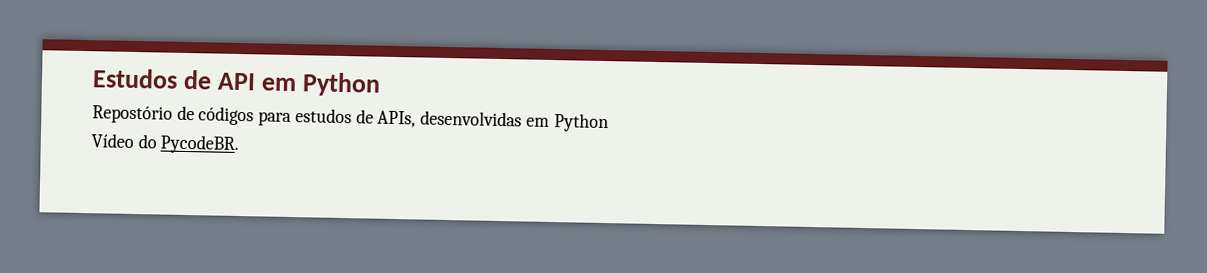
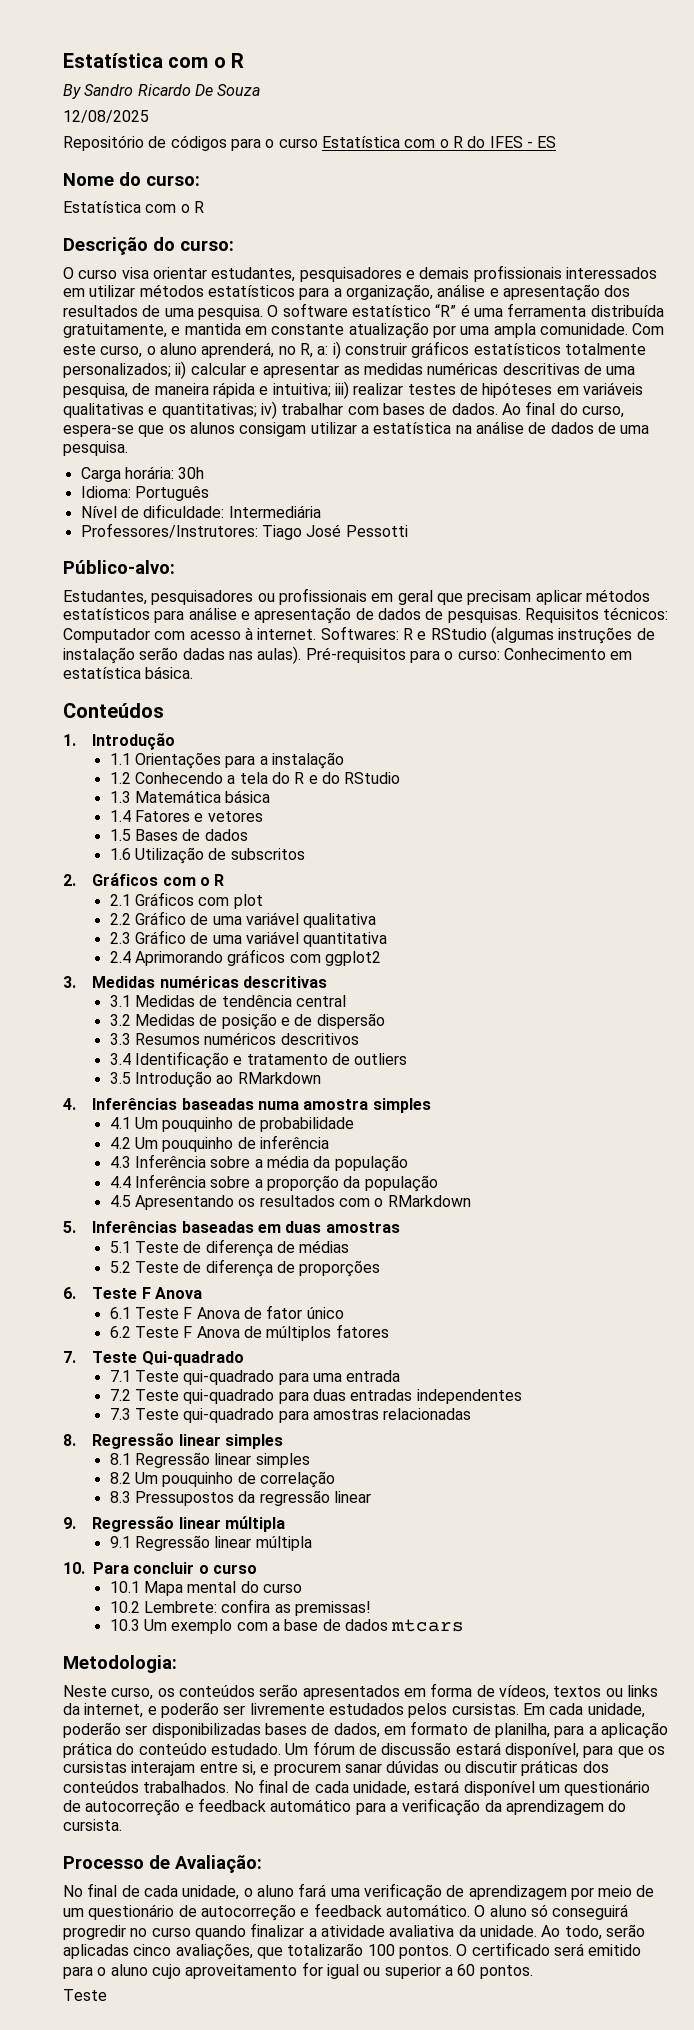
[92,68,381,97] [92,105,609,133] [91,133,240,155] Estudos de API em Python // Repostório de códigos para estudos de APIs, desenvolvidas em Python // Vídeo do PycodeBR. -> [63,53,245,68] [63,84,261,99] [63,110,149,123] [63,135,557,151] [63,172,200,186] [63,201,204,213] [63,237,234,255] [63,265,657,282] [63,284,631,301] [63,303,664,320] [63,322,665,339] [63,341,646,359] [63,361,636,379] [63,381,643,399] [63,401,624,419] [63,421,650,437] [63,441,128,456] [80,466,205,482] [80,486,209,501] [80,504,321,518] [80,523,408,540] [63,560,175,574] [63,588,650,605] [63,607,669,624] [63,626,655,644] [63,646,633,664] [63,666,194,679] [63,703,164,718] [63,733,176,750] [109,752,345,769] [109,772,401,784] [109,790,271,803] [109,810,263,822] [109,829,248,841] [109,847,305,864] [63,873,225,886] [109,892,263,909] [109,911,377,928] [109,930,388,947] [109,949,382,966] [63,976,327,988] [109,995,347,1007] [109,1013,385,1030] [109,1032,359,1045] [109,1051,408,1069] [109,1071,321,1088] [63,1098,431,1113] [109,1117,355,1132] [109,1135,330,1152] [109,1154,408,1172] [109,1174,438,1192] [109,1195,471,1210] [63,1221,400,1233] [109,1239,350,1257] [109,1259,381,1277] [63,1287,202,1299] [109,1305,344,1319] [109,1324,389,1341] [63,1351,244,1366] [109,1370,401,1385] [109,1389,522,1404] [109,1408,472,1423] [63,1433,283,1449] [109,1452,310,1468] [109,1471,336,1488] [109,1490,372,1506] [63,1516,285,1532] [109,1535,312,1551] [63,1562,257,1574] [109,1581,303,1596] [109,1599,372,1616] [109,1619,465,1634] [63,1655,177,1673] [63,1683,658,1700] [63,1702,645,1718] [63,1721,668,1739] [63,1741,665,1758] [63,1760,609,1776] [63,1779,651,1796] [63,1798,627,1816] [63,1819,122,1831] [63,1855,262,1873] [63,1883,655,1901] [63,1903,629,1921] [63,1923,645,1940] [63,1942,642,1960] [63,1962,533,1979] [63,1989,107,2001] Estatística com o R // By Sandro Ricardo De Souza // 12/08/2025 // Repositório de códigos para o curso Estatística com o R do IFES - ES // Nome do curso: // Estatística com o R // Descrição do curso: // O curso visa orientar estudantes, pesquisadores e demais profissionais interessados em utilizar métodos estatísticos para a organização, análise e apresentação dos resultados de uma pesquisa. O software estatístico “R” é uma ferramenta distribuída gratuitamente, e mantida em constante atualização por uma ampla comunidade. Com este curso, o aluno aprenderá, no R, a: i) construir gráficos estatísticos totalmente personalizados; ii) calcular e apresentar as medidas numéricas descritivas de uma pesquisa, de maneira rápida e intuitiva; iii) realizar testes de hipóteses em variáveis qualitativas e quantitativas; iv) trabalhar com bases de dados. Ao final do curso, espera-se que os alunos consigam utilizar a estatística na análise de dados de uma pesquisa. // Carga horária: 30h // Idioma: Português // Nível de dificuldade: Intermediária // Professores/Instrutores: Tiago José Pessotti // Público-alvo: // Estudantes, pesquisadores ou profissionais em geral que precisam aplicar métodos estatísticos para análise e apresentação de dados de pesquisas. Requisitos técnicos: Computador com acesso à internet. Softwares: R e RStudio (algumas instruções de instalação serão dadas nas aulas). Pré-requisitos para o curso: Conhecimento em estatística básica. // Conteúdos // 1. Introdução // 1.1 Orientações para a instalação // 1.2 Conhecendo a tela do R e do RStudio // 1.3 Matemática básica // 1.4 Fatores e vetores // 1.5 Bases de dados // 1.6 Utilização de subscritos // 2. Gráficos com o R // 2.1 Gráficos com plot // 2.2 Gráfico de uma variável qualitativa // 2.3 Gráfico de uma variável quantitativa // 2.4 Aprimorando gráficos com ggplot2 // 3. Medidas numéricas descritivas // 3.1 Medidas de tendência central // 3.2 Medidas de posição e de dispersão // 3.3 Resumos numéricos descritivos // 3.4 Identificação e tratamento de outliers // 3.5 Introdução ao RMarkdown // 4. Inferências baseadas numa amostra simples // 4.1 Um pouquinho de probabilidade // 4.2 Um pouquinho de inferência // 4.3 Inferência sobre a média da população // 4.4 Inferência sobre a proporção da população // 4.5 Apresentando os resultados com o RMarkdown // 5. Inferências baseadas em duas amostras // 5.1 Teste de diferença de médias // 5.2 Teste de diferença de proporções // 6. Teste F Anova // 6.1 Teste F Anova de fator único // 6.2 Teste F Anova de múltiplos fatores // 7. Teste Qui-quadrado // 7.1 Teste qui-quadrado para uma entrada // 7.2 Teste qui-quadrado para duas entradas independentes // 7.3 Teste qui-quadrado para amostras relacionadas // 8. Regressão linear simples // 8.1 Regressão linear simples // 8.2 Um pouquinho de correlação // 8.3 Pressupostos da regressão linear // 9. Regressão linear múltipla // 9.1 Regressão linear múltipla // 10. Para concluir o curso // 10.1 Mapa mental do curso // 10.2 Lembrete: confira as premissas! // 10.3 Um exemplo com a base de dados mtcars // Metodologia: // Neste curso, os conteúdos serão apresentados em forma de vídeos, textos ou links da internet, e poderão ser livremente estudados pelos cursistas. Em cada unidade, poderão ser disponibilizadas bases de dados, em formato de planilha, para a aplicação prática do conteúdo estudado. Um fórum de discussão estará disponível, para que os cursistas interajam entre si, e procurem sanar dúvidas ou discutir práticas dos conteúdos trabalhados. No final de cada unidade, estará disponível um questionário de autocorreção e feedback automático para a verificação da aprendizagem do cursista. // Processo de Avaliação: // No final de cada unidade, o aluno fará uma verificação de aprendizagem por meio de um questionário de autocorreção e feedback automático. O aluno só conseguirá progredir no curso quando finalizar a atividade avaliativa da unidade. Ao todo, serão aplicadas cinco avaliações, que totalizarão 100 pontos. O certificado será emitido para o aluno cujo aproveitamento for igual ou superior a 60 pontos. // Teste

